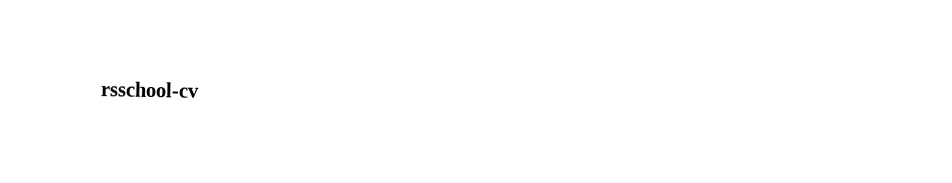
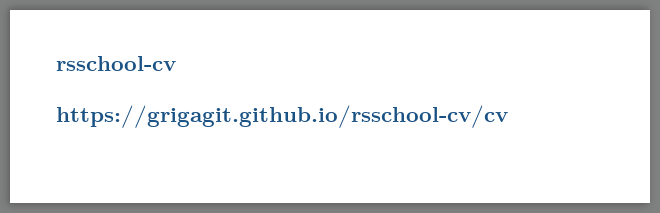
(200, 89) none -> [56,105,508,128] // https://grigagit.github.io/rsschool-cv/cv

